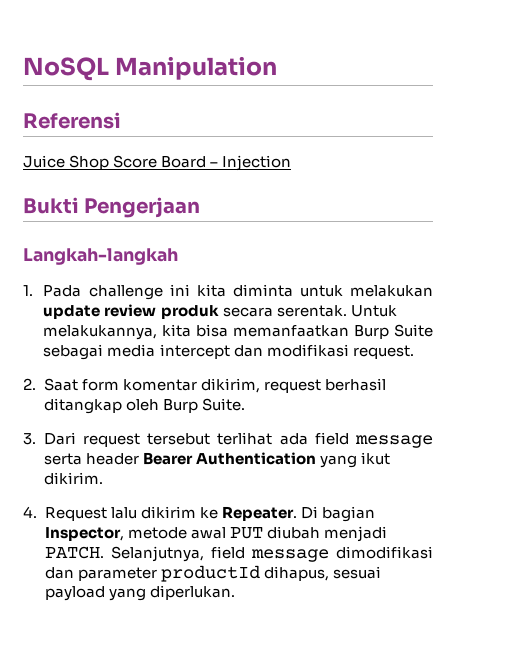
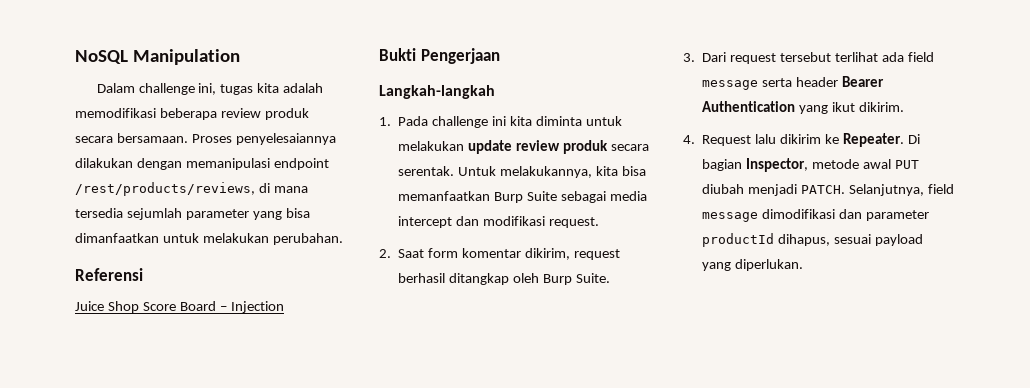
(278, 68) none -> [96,83,324,95] [75,108,309,120] [75,133,336,145] [75,158,329,170] [75,182,308,196] [75,208,310,220] [75,233,343,245] // Dalam challenge ini, tugas kita adalah memodifikasi beberapa review produk secara bersamaan. Proses penyelesaiannya dilakukan dengan memanipulasi endpoint /rest/products/reviews, di mana tersedia sejumlah parameter yang bisa dimanfaatkan untuk melakukan perubahan.

